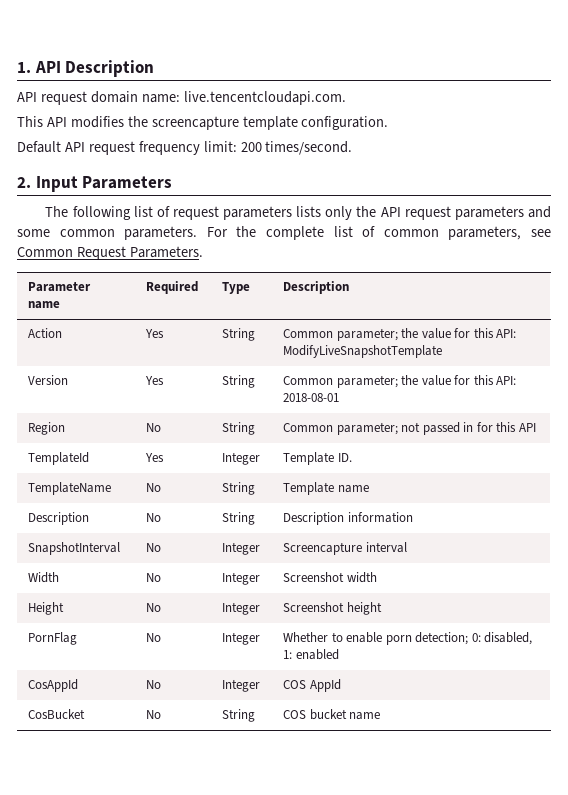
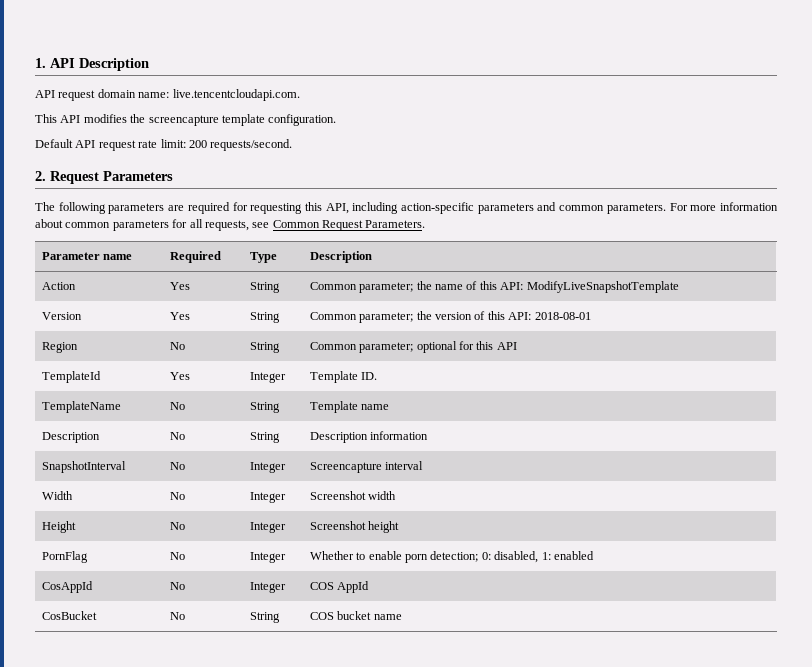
[138,141,200,155] frequency -> [138,140,158,148] rate
[265,141,353,155] times/second. -> [210,139,293,151] requests/second.
[35,176,78,192] Input -> [50,171,99,184] Request
[133,206,451,220] list of request parameters lists only the API request -> [108,202,475,214] parameters are required for requesting this API, including action-specific
[17,229,50,237] some -> (557, 206) none
[236,226,522,240] the complete list of common parameters, -> [690,202,779,211] [35,219,249,231] more information about common parameters for all requests,
[421,328,471,339] value for -> [435,281,478,290] name of
[421,375,471,386] value for -> [435,311,486,320] version of
[401,422,474,435] not passed in -> [416,341,457,353] optional

